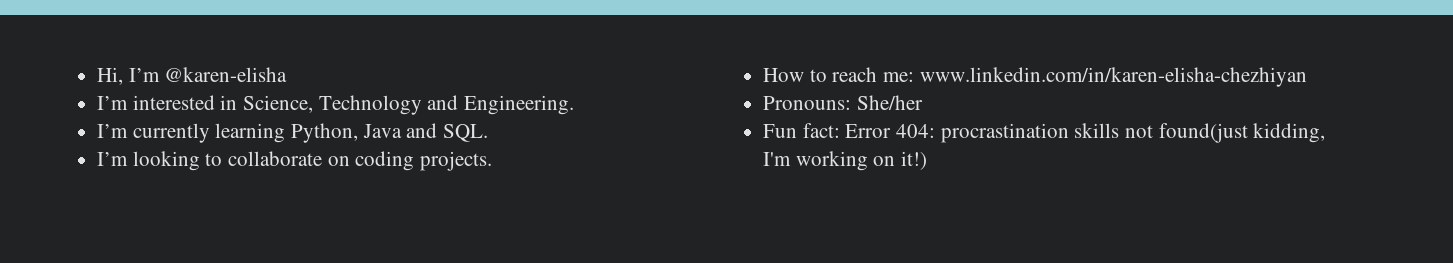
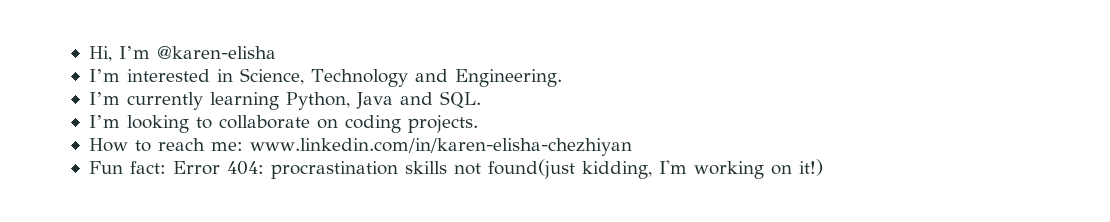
[763,95,923,110] // Pronouns: She/her -> (632, 147) none

